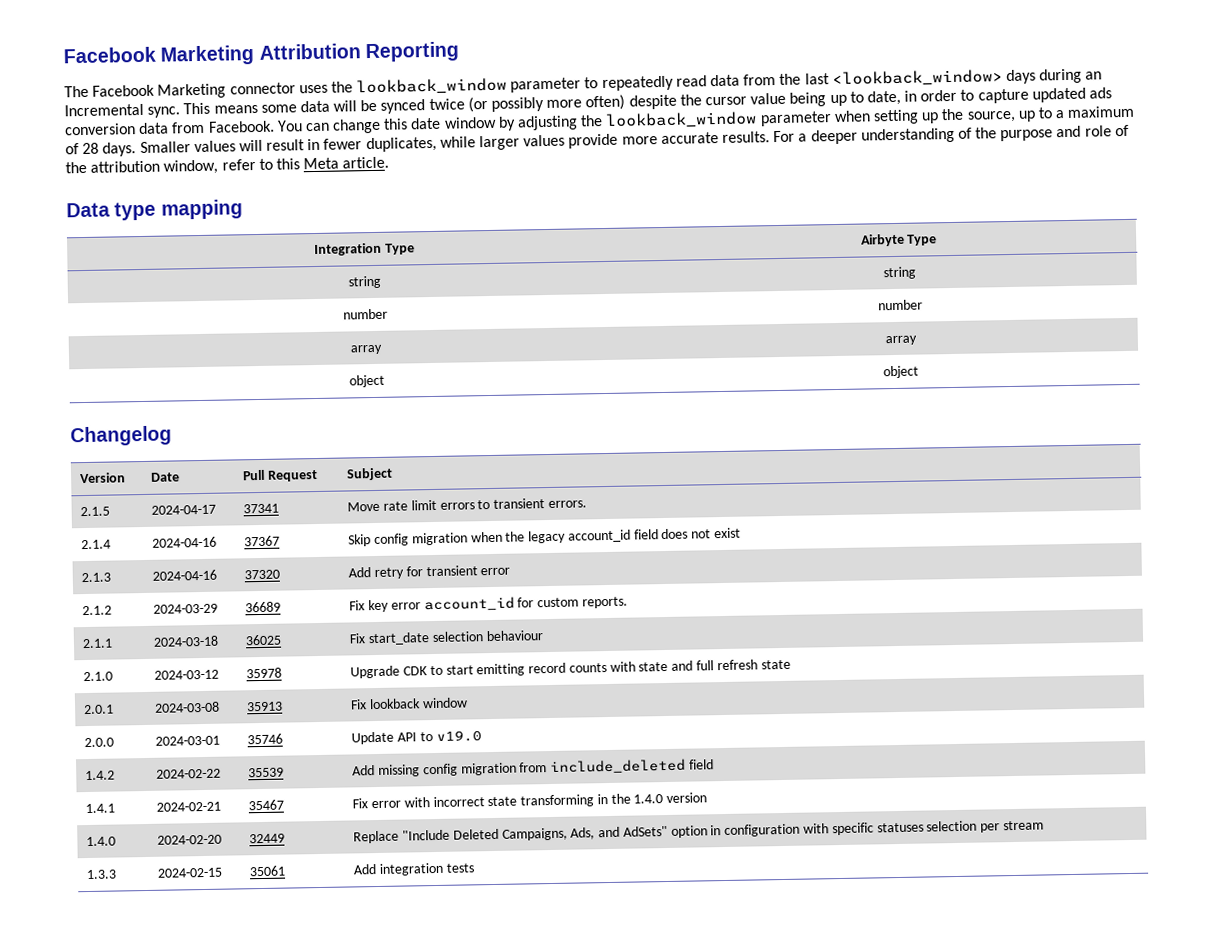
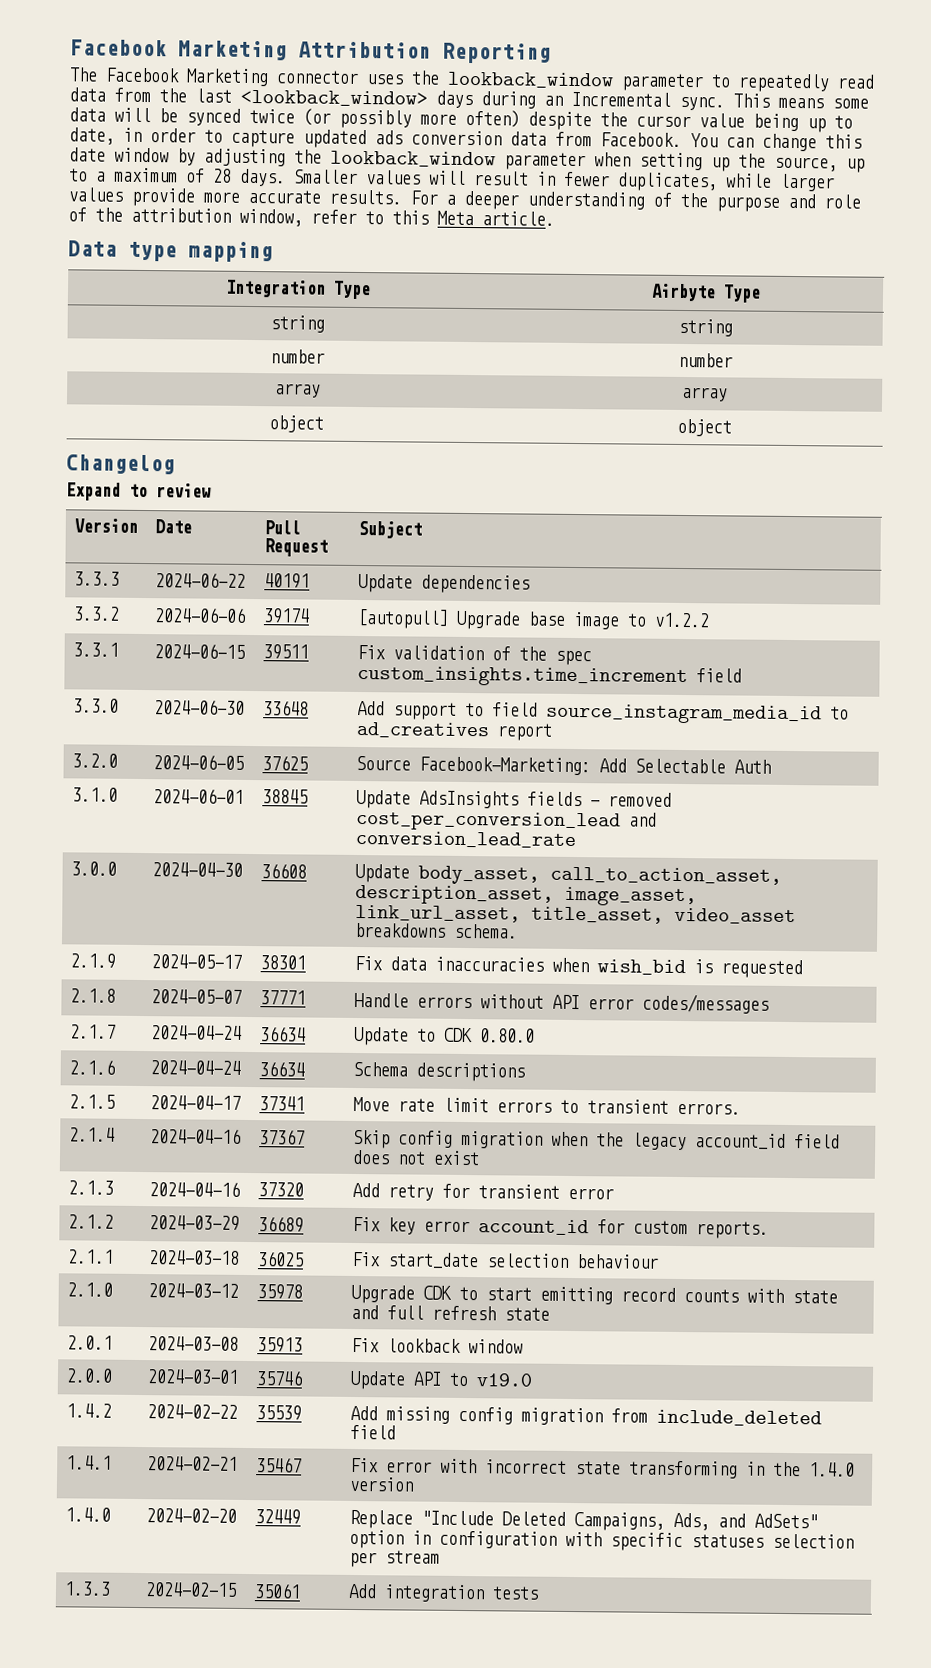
(172, 436) none -> [66,482,212,501] // Expand to review
(394, 474) none -> [73,571,120,586] [154,572,246,588] [263,573,310,589] [357,573,530,594] [72,606,120,621] [153,607,246,623] [262,608,310,624] [356,608,710,630] [72,642,119,657] [153,643,245,659] [262,644,309,660] [356,644,592,666] [356,665,742,688] [72,698,119,713] [153,699,245,715] [262,700,309,716] [356,700,849,725] [355,721,553,741] [71,753,118,768] [152,754,244,770] [261,755,308,771] [355,755,771,776] [71,787,118,802] [152,788,244,804] [261,789,308,804] [355,789,672,809] [355,810,657,832] [354,830,577,849] [70,861,117,876] [151,862,243,877] [260,863,307,879] [354,863,782,885] [354,884,697,907] [354,904,796,925] [354,922,518,939] [69,953,116,969] [150,954,242,969] [259,955,306,970] [353,955,803,979] [69,988,116,1003] [150,989,242,1004] [259,990,306,1005] [353,992,769,1014] [69,1024,116,1039] [150,1025,242,1040] [259,1026,306,1042] [353,1026,535,1046] [68,1059,115,1075] [149,1060,241,1075] [258,1061,305,1077] [352,1061,525,1082] // 3.3.3 | 2024-06-22 | 40191 | Update dependencies // 3.3.2 | 2024-06-06 | 39174 | [autopull] Upgrade base image to v1.2.2 // 3.3.1 | 2024-06-15 | 39511 | Fix validation of the spec custom_insights.time_increment field // 3.3.0 | 2024-06-30 | 33648 | Add support to field source_instagram_media_id to ad_creatives report // 3.2.0 | 2024-06-05 | 37625 | Source Facebook-Marketing: Add Selectable Auth // 3.1.0 | 2024-06-01 | 38845 | Update AdsInsights fields - removed cost_per_conversion_lead and conversion_lead_rate // 3.0.0 | 2024-04-30 | 36608 | Update body_asset, call_to_action_asset, description_asset, image_asset, link_url_asset, title_asset, video_asset breakdowns schema. // 2.1.9 | 2024-05-17 | 38301 | Fix data inaccuracies when wish_bid is requested // 2.1.8 | 2024-05-07 | 37771 | Handle errors without API error codes/messages // 2.1.7 | 2024-04-24 | 36634 | Update to CDK 0.80.0 // 2.1.6 | 2024-04-24 | 36634 | Schema descriptions

